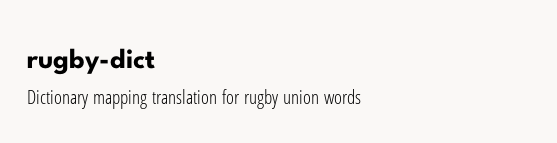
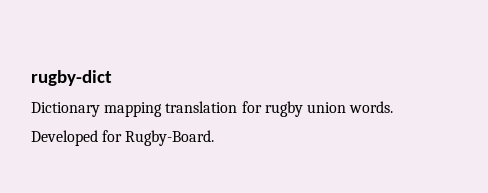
[323,89,361,104] words -> [349,101,394,113] [31,130,215,146] words. // Developed for Rugby-Board.

